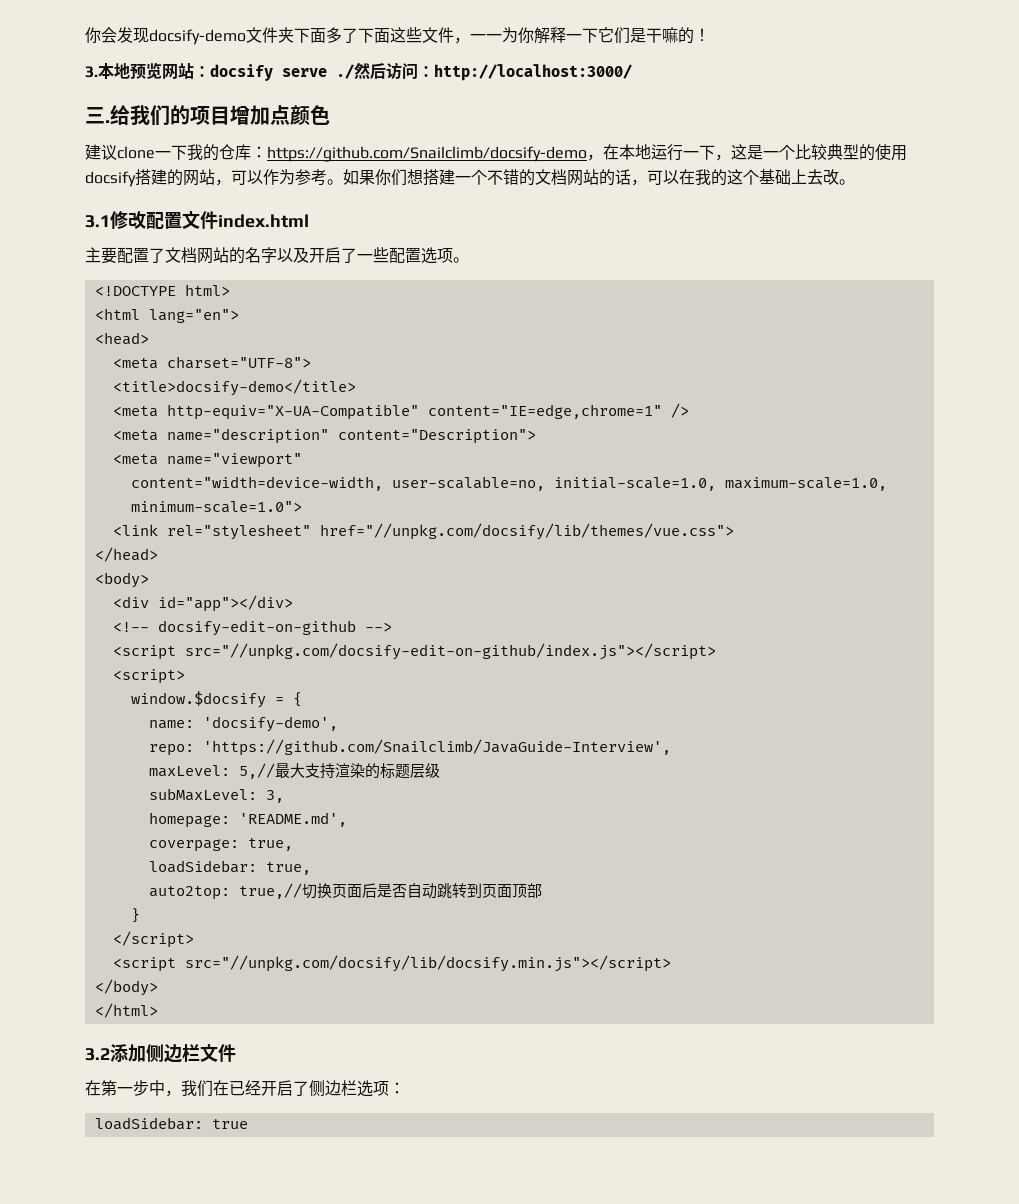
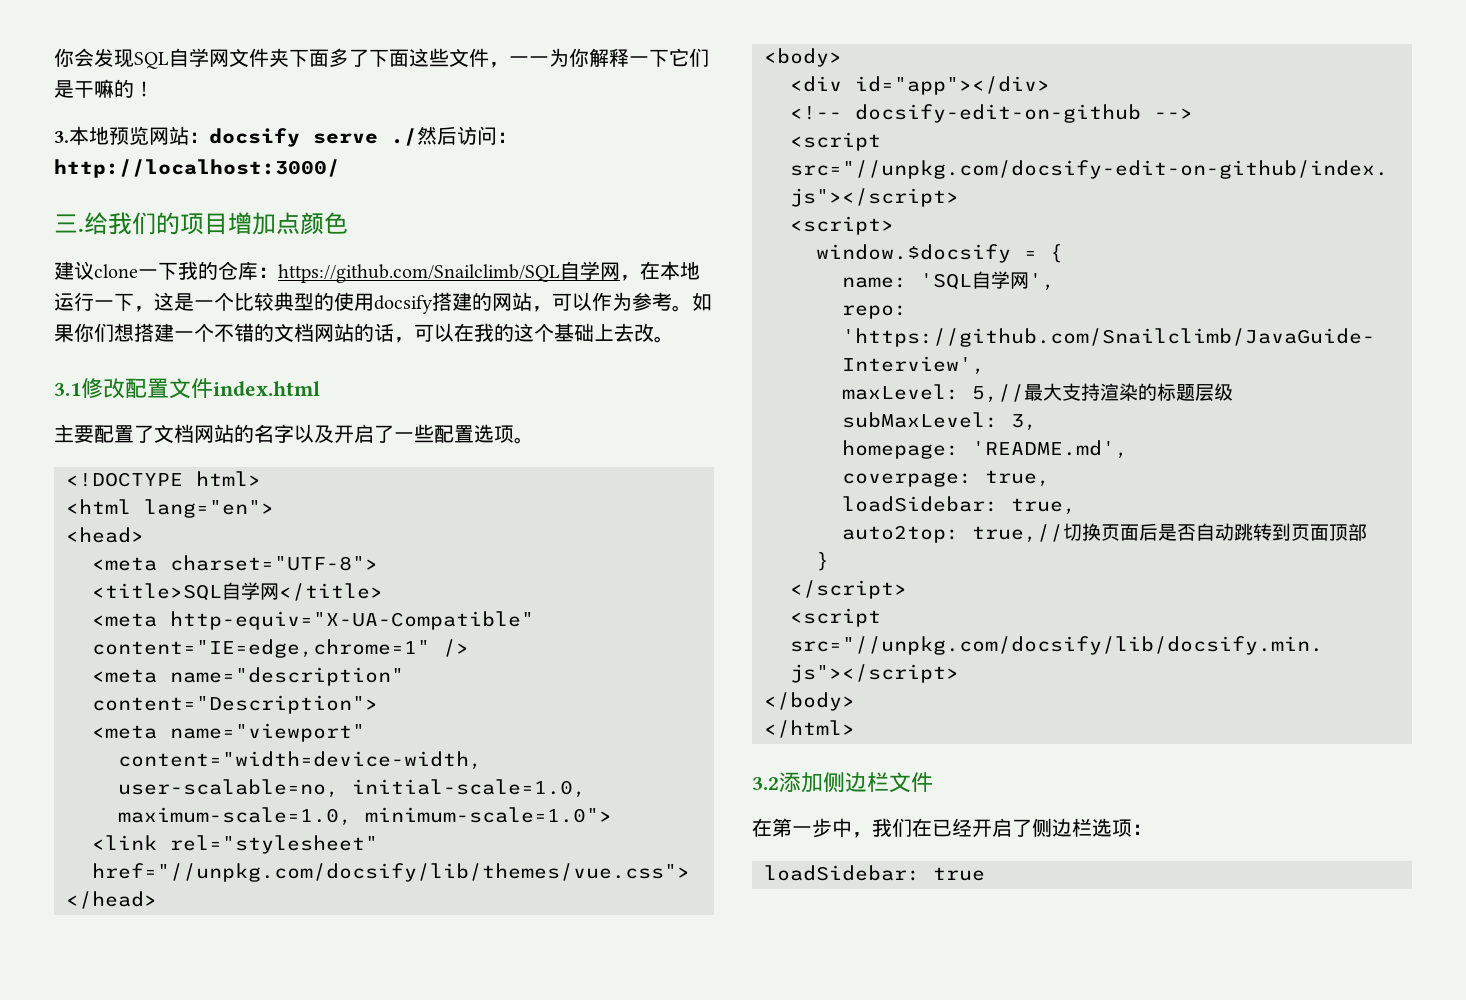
[149,29,246,45] docsify-demo -> [134,48,229,69] SQL自学网
[267,146,587,162] https://github.com/Snailclimb/docsify-demo -> [278,261,620,283] https://github.com/Snailclimb/SQL自学网
[112,379,356,396] <title>docsify-demo</title> -> [92,582,383,601] <title>SQL自学网</title>
[202,716,338,732] 'docsify-demo', -> [920,271,1055,291] 'SQL自学网',

